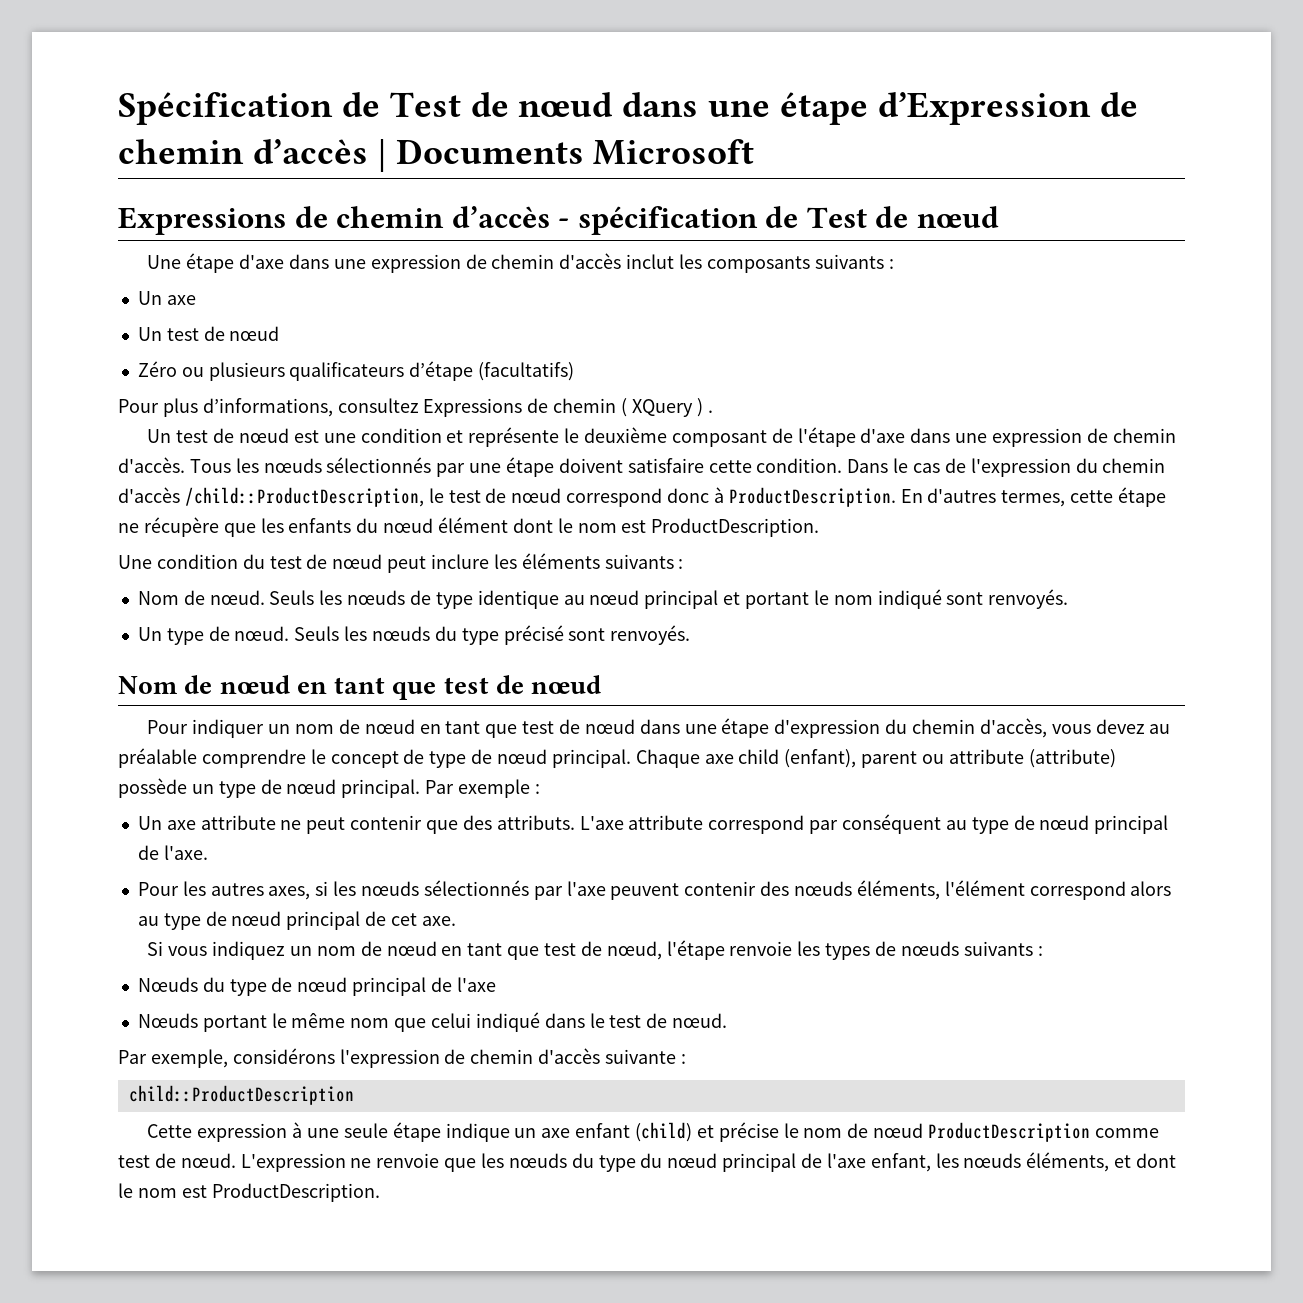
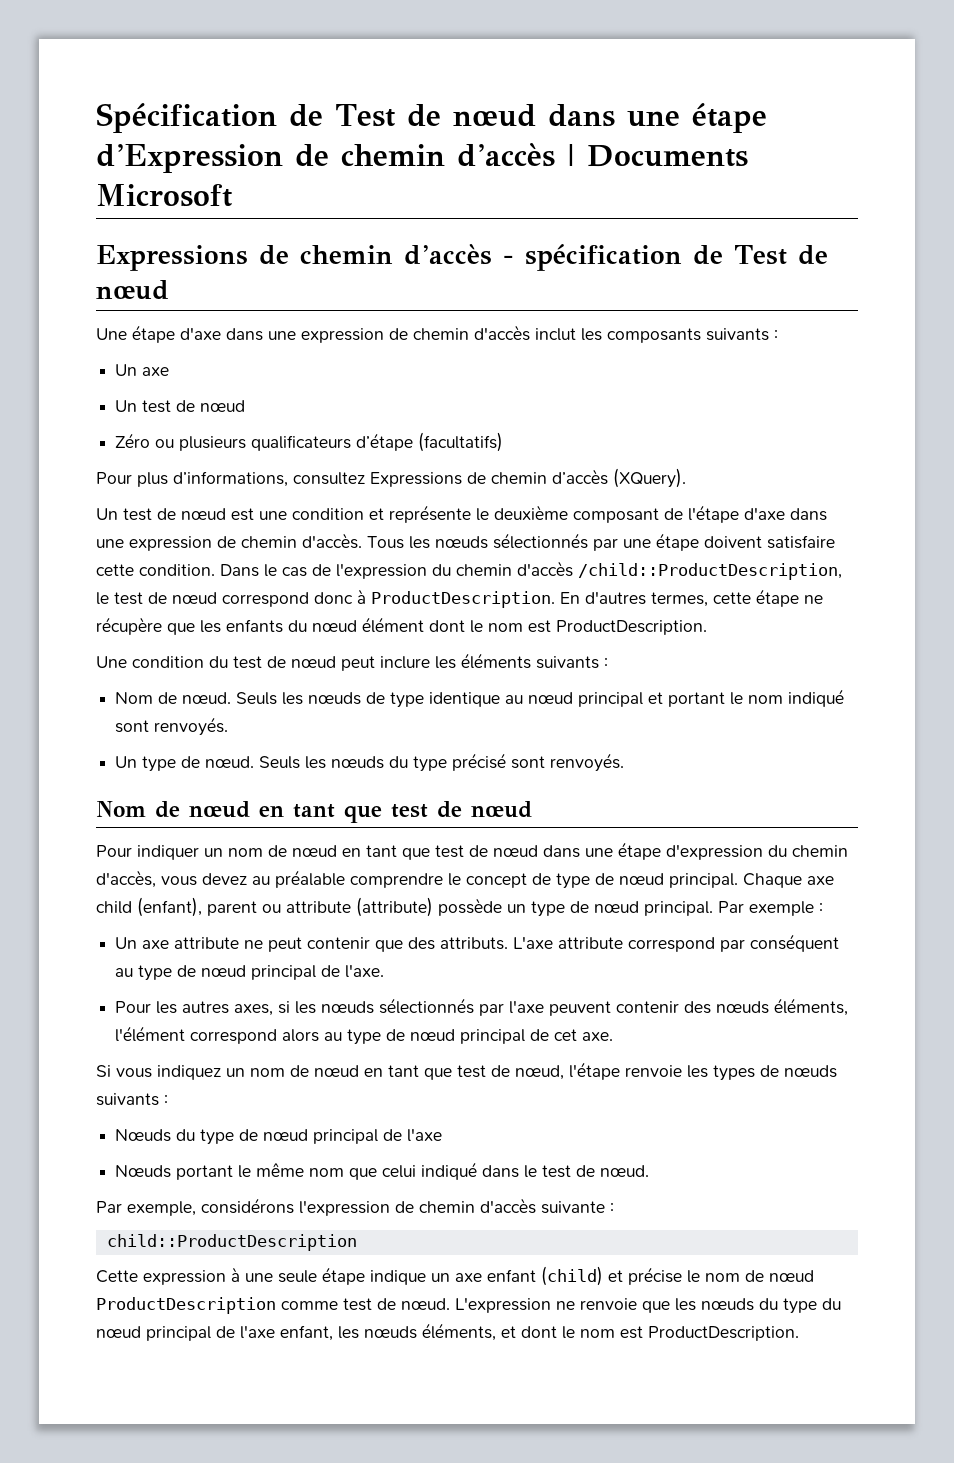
[621,398,713,417] ( XQuery ) . -> [552,468,686,488] d’accès (XQuery).

